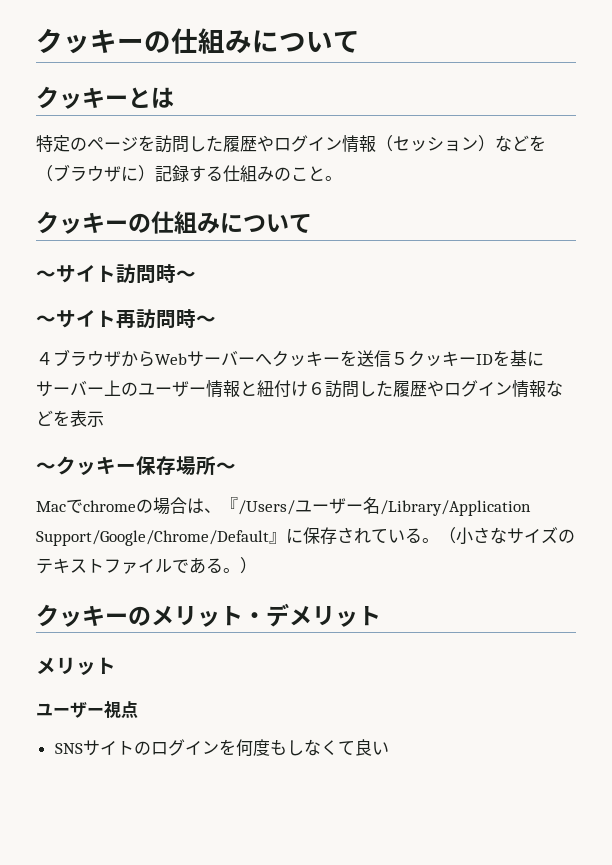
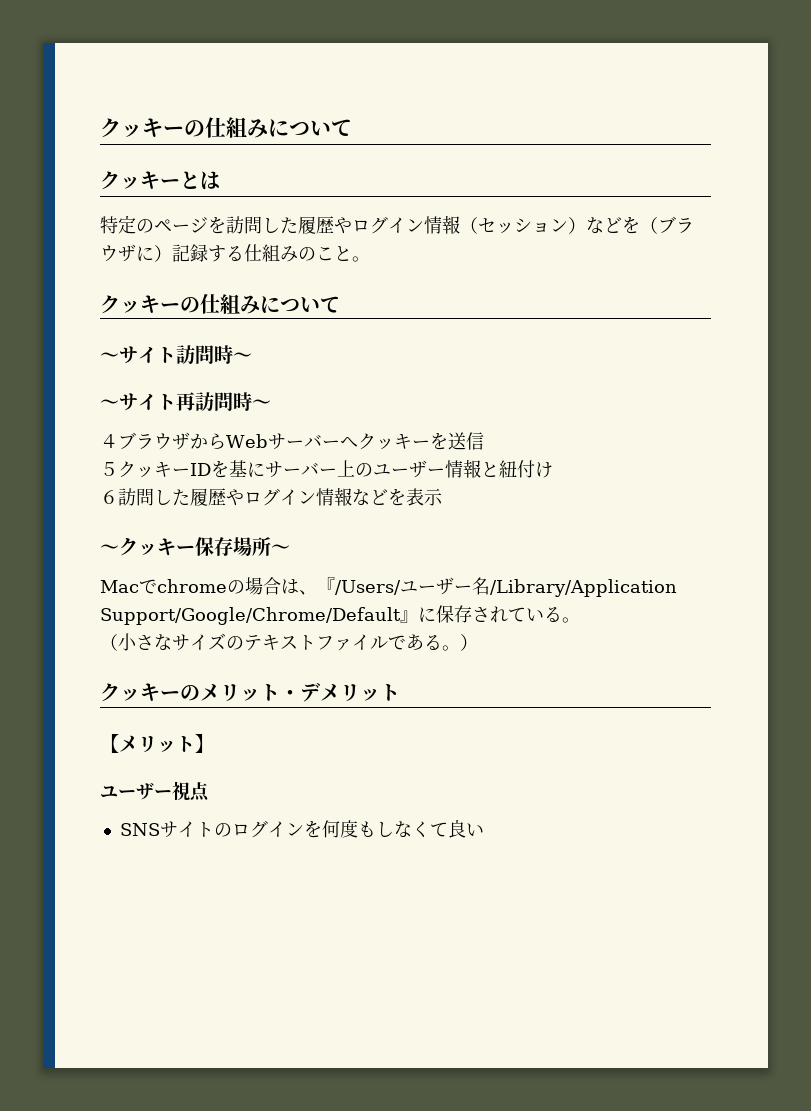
(391, 358) none -> (484, 441) //
(308, 389) none -> (553, 469) //
(439, 540) none -> (580, 620) //
[36,657,116,675] メリット -> [100,734,214,753] 【メリット】

